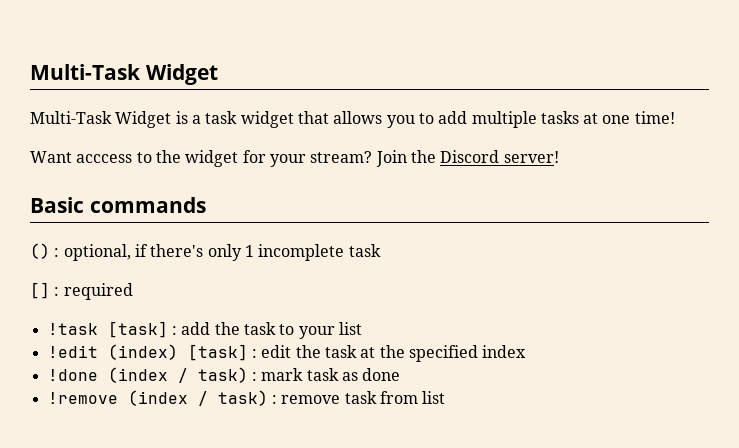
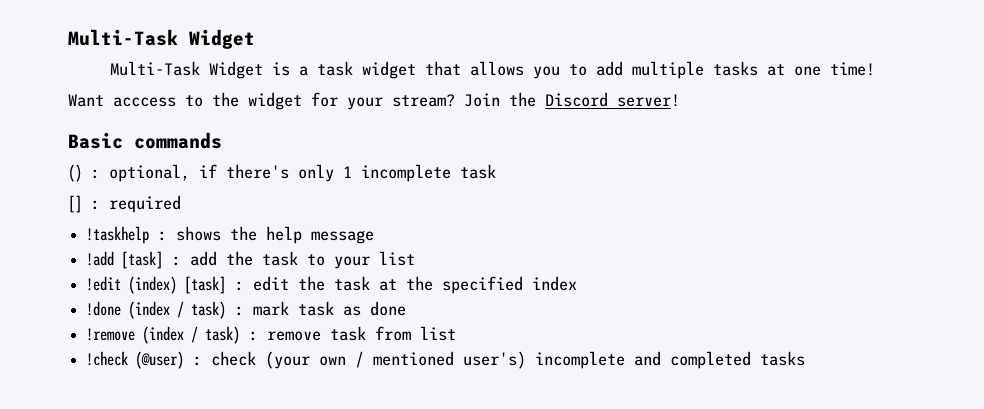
[47,323,98,335] !task -> [86,226,375,244] [86,251,115,266] !taskhelp : shows the help message // !add
(446, 397) none -> [86,351,806,369] // !check (@user) : check (your own / mentioned user's) incomplete and completed tasks

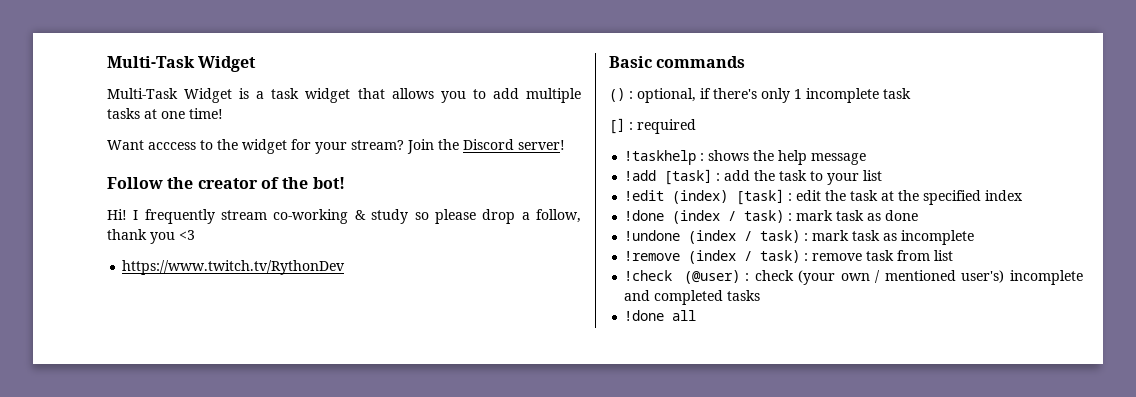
(680, 100) none -> [107,177,345,189] [107,209,581,224] [107,229,195,244] [122,260,346,275] // Follow the creator of the bot! // Hi! I frequently stream co-working & study so please drop a follow, thank you <3 // https://www.twitch.tv/RythonDev
(407, 308) none -> [624,230,975,245] // !undone (index / task) : mark task as incomplete
(806, 358) none -> [624,310,697,321] // !done all

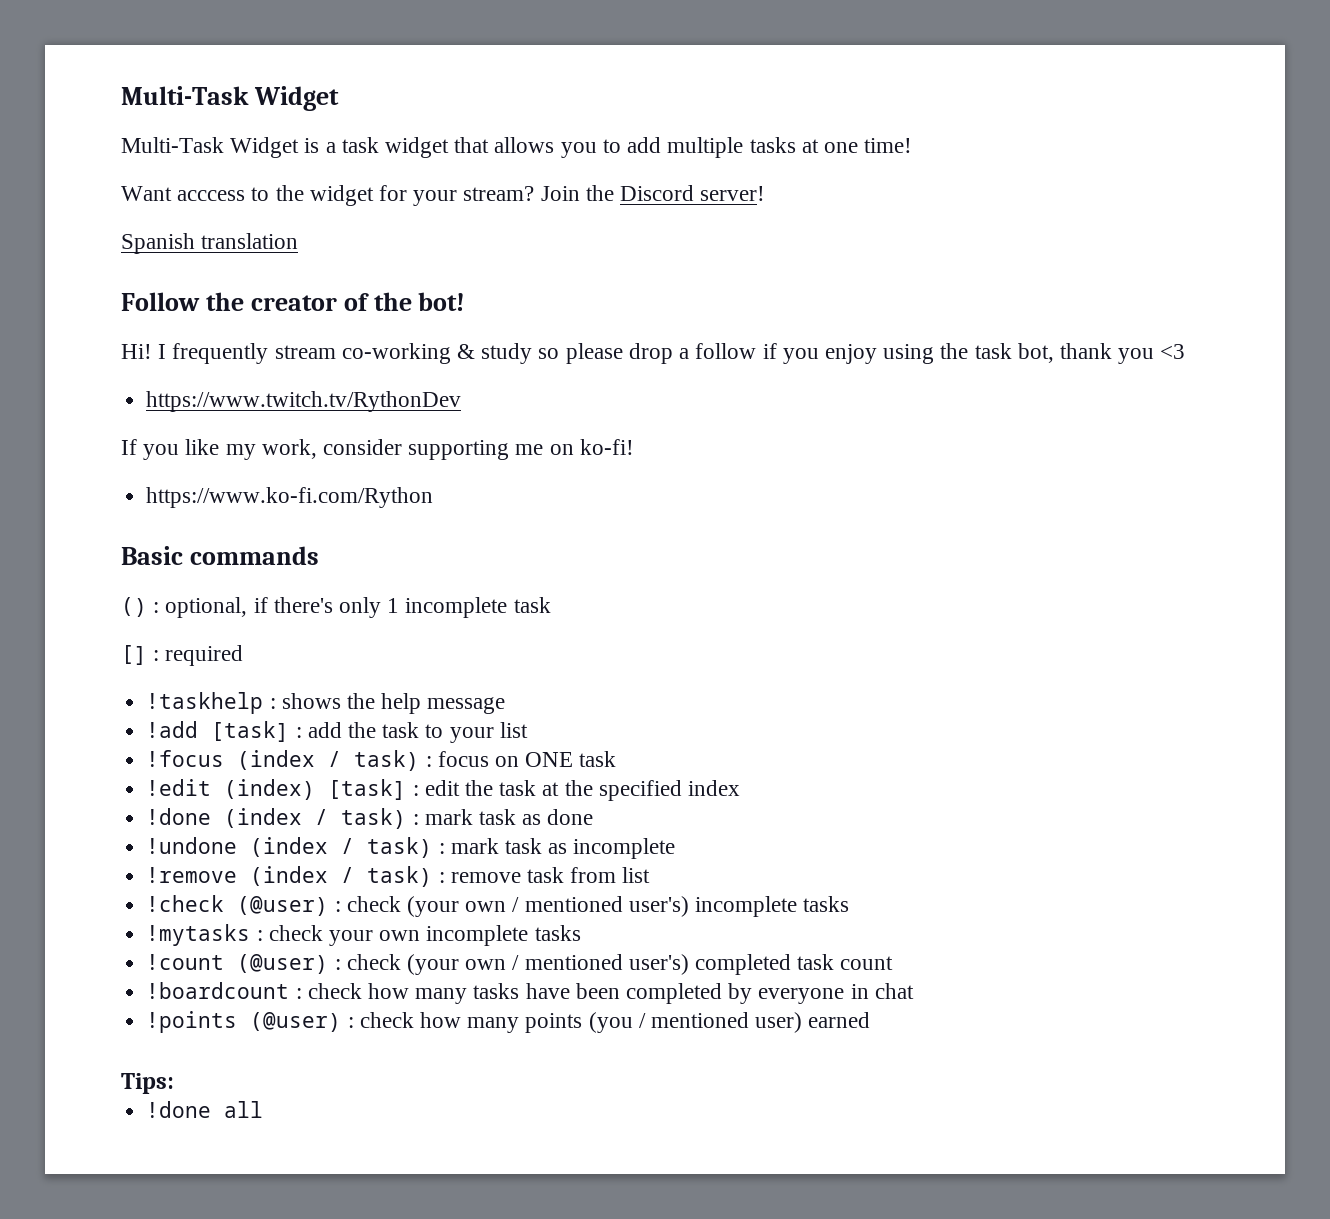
(565, 145) none -> [121,233,299,254] // Spanish translation
[536,209,581,223] [107,229,195,244] [122,260,346,275] follow, thank you <3 // https://www.twitch.tv/RythonDev -> [695,343,1186,364] [146,391,462,412] [121,439,634,460] [146,487,434,508] follow if you enjoy using the task bot, thank you <3 // https://www.twitch.tv/RythonDev // If you like my work, consider supporting me on ko-fi! // https://www.ko-fi.com/Rython
(883, 175) none -> [146,750,617,771] // !focus (index / task) : focus on ONE task
[624,290,761,305] and completed tasks -> [803,896,850,912] [146,924,581,946] [146,954,894,975] [146,982,914,1004] [146,1011,871,1033] [121,1073,174,1094] tasks // !mytasks : check your own incomplete tasks // !count (@user) : check (your own / mentioned user's) completed task count // !boardcount : check how many tasks have been completed by everyone in chat // !points (@user) : check how many points (you / mentioned user) earned // Tips:

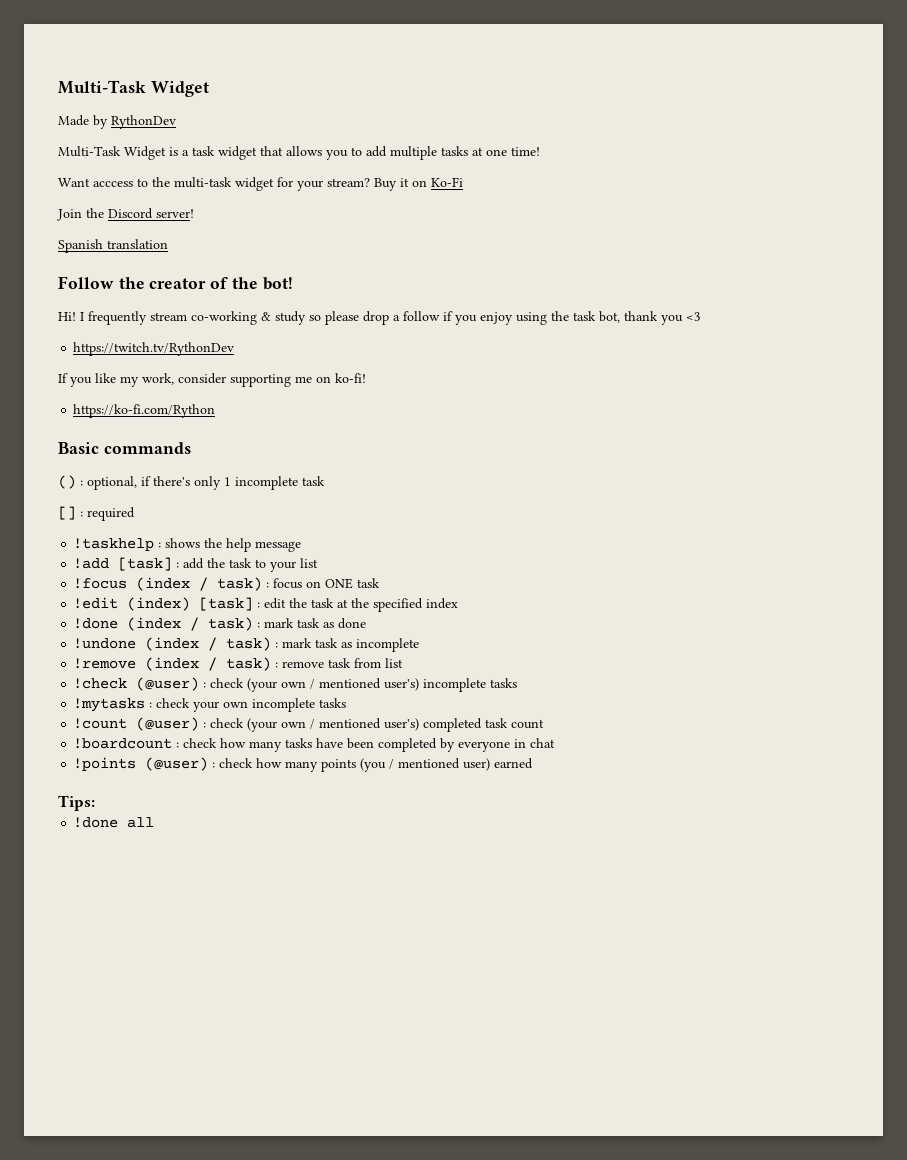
[121,86,339,111] Multi-Task Widget -> [58,80,209,97] [58,115,176,129] Multi-Task Widget // Made by RythonDev
(304, 193) none -> [174,177,232,188] multi-task
(535, 193) none -> [374,177,463,191] Buy it on Ko-Fi //
[146,391,462,412] https://www.twitch.tv/RythonDev -> [73,342,235,356] https://twitch.tv/RythonDev
[146,487,434,508] https://www.ko-fi.com/Rython -> [73,404,216,418] https://ko-fi.com/Rython

